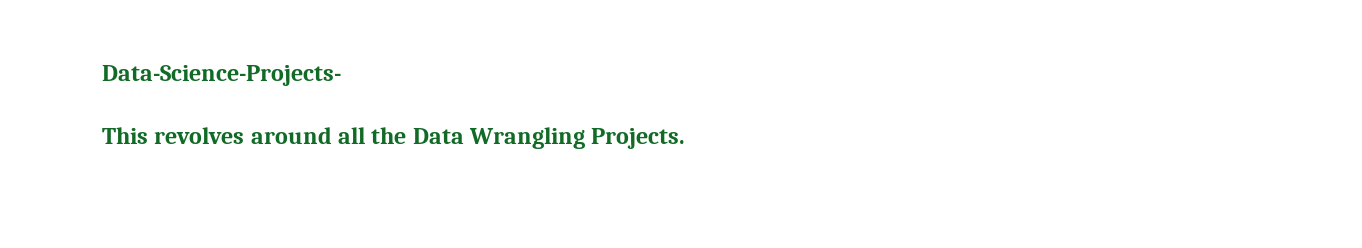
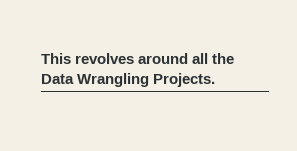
[102,65,341,86] Data-Science-Projects- // -> (41, 58) none

